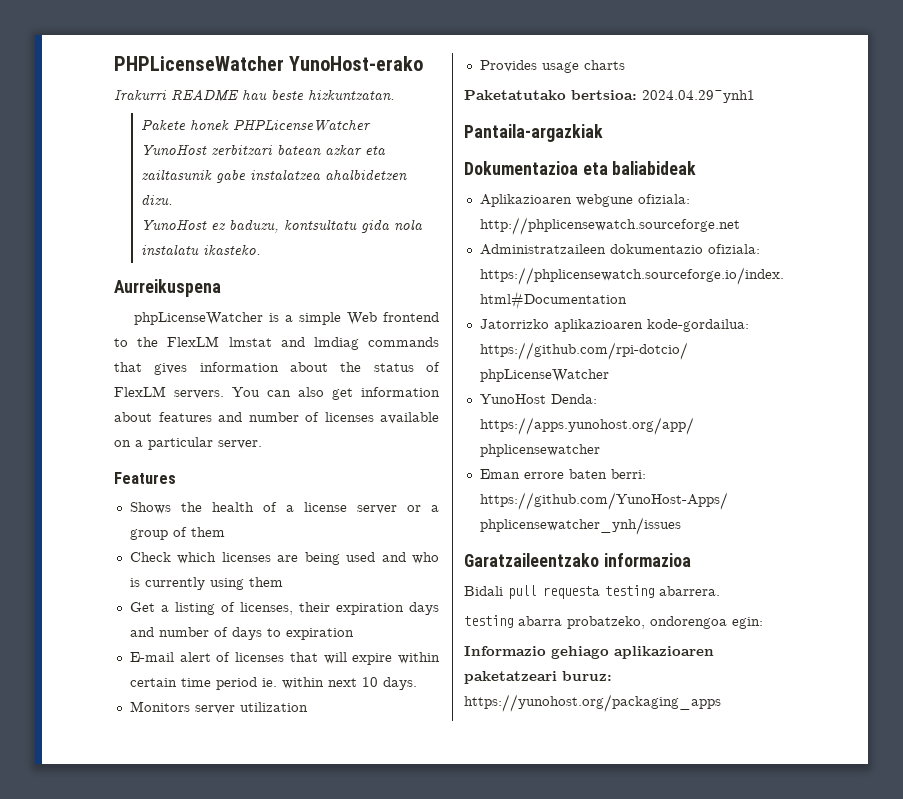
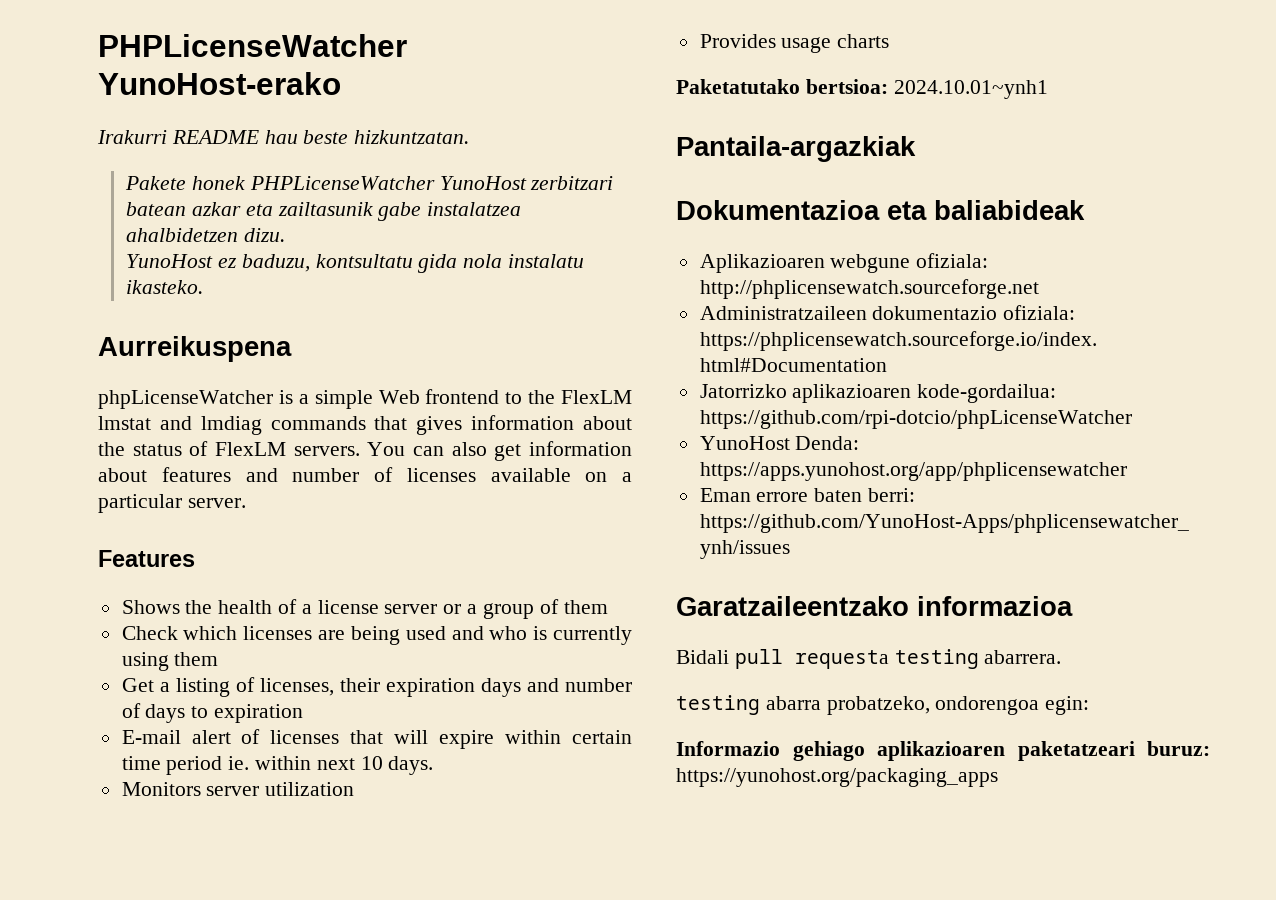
[642,90,755,103] 2024.04.29~ynh1 -> [893,80,1048,99] 2024.10.01~ynh1

